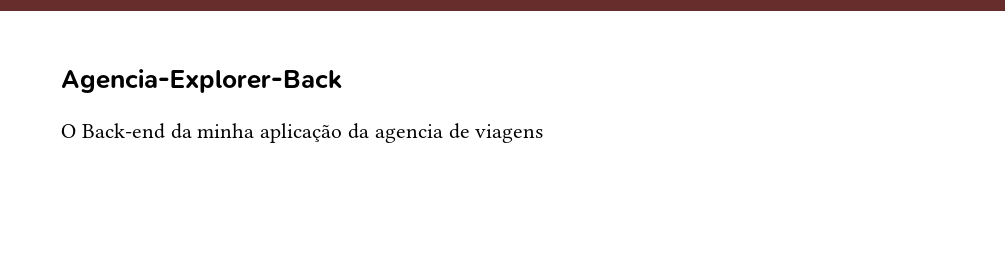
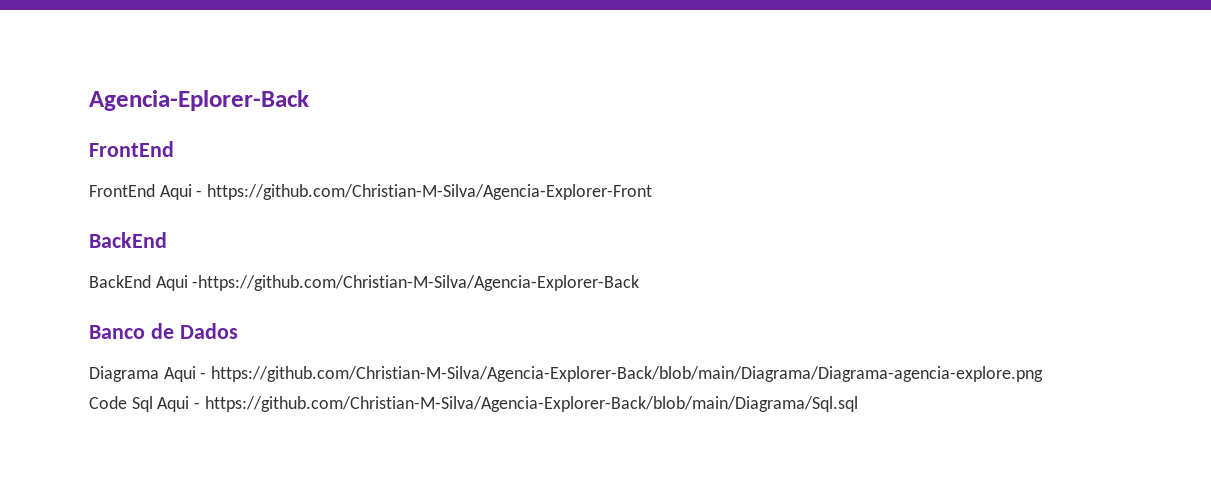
[61,69,342,93] [61,123,544,143] Agencia-Explorer-Back // O Back-end da minha aplicação da agencia de viagens -> [89,90,309,111] [89,141,174,157] [89,184,653,200] [89,232,167,248] [89,275,640,291] [89,323,238,339] [89,366,1044,382] [89,396,858,412] Agencia-Eplorer-Back // FrontEnd // FrontEnd Aqui - https://github.com/Christian-M-Silva/Agencia-Explorer-Front // BackEnd // BackEnd Aqui -https://github.com/Christian-M-Silva/Agencia-Explorer-Back // Banco de Dados // Diagrama Aqui - https://github.com/Christian-M-Silva/Agencia-Explorer-Back/blob/main/Diagrama/Diagrama-agencia-explore.png // Code Sql Aqui - https://github.com/Christian-M-Silva/Agencia-Explorer-Back/blob/main/Diagrama/Sql.sql

